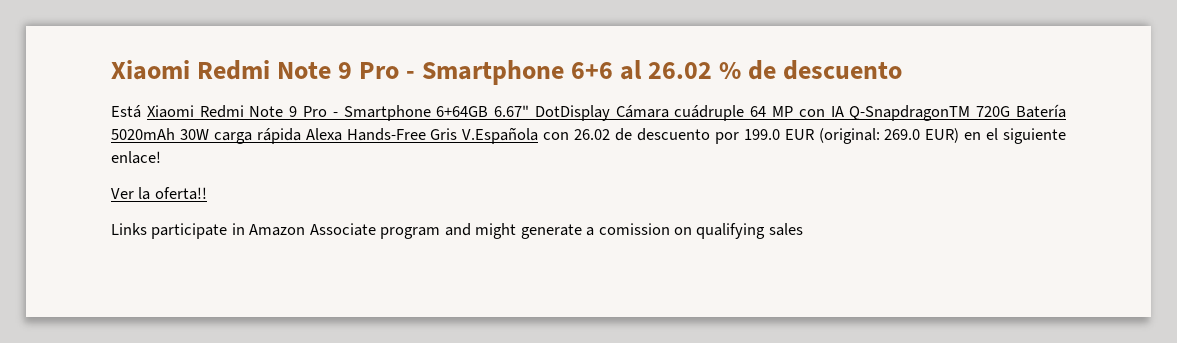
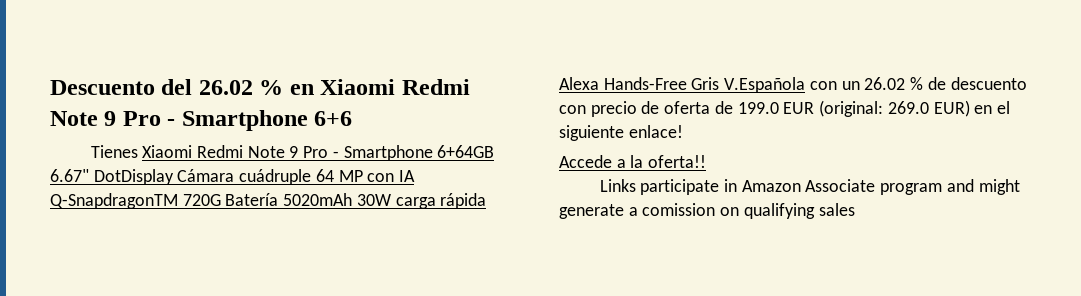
(111, 70) none -> [50,79,314,95] Descuento del 26.02 % en
[620,60,903,80] [111,105,141,118] al 26.02 % de descuento // Está -> [90,145,138,158] // Tienes
[574,128,739,144] 26.02 de descuento por -> [841,77,1027,90] [559,101,733,117] un 26.02 % de descuento con precio de oferta de
[111,188,134,199] Ver -> [559,155,626,168] Accede a

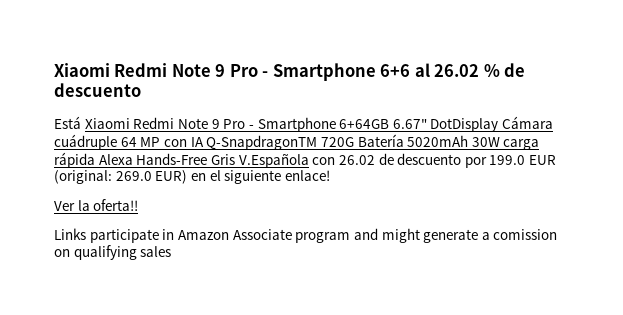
[50,79,314,95] Descuento del 26.02 % en -> (54, 70) none
[90,145,138,158] // Tienes -> [414,63,526,77] [54,83,141,97] [54,116,81,129] al 26.02 % de descuento // Está
[841,77,1027,90] [559,101,733,117] un 26.02 % de descuento con precio de oferta de -> [338,153,487,168] 26.02 de descuento por
[559,155,626,168] Accede a -> [54,201,75,211] Ver

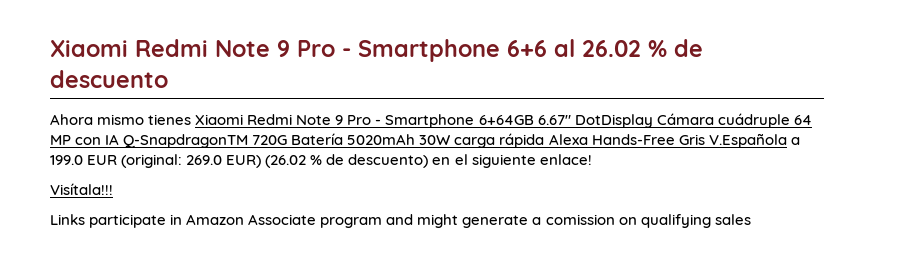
[54,116,81,129] Está -> [50,114,192,125] Ahora mismo tienes
[312,153,487,168] con 26.02 de descuento por -> [790,137,800,145] a
(188, 177) none -> [265,154,429,168] (26.02 % de descuento)
[54,199,139,211] Ver la oferta!! -> [50,183,113,195] Visítala!!!

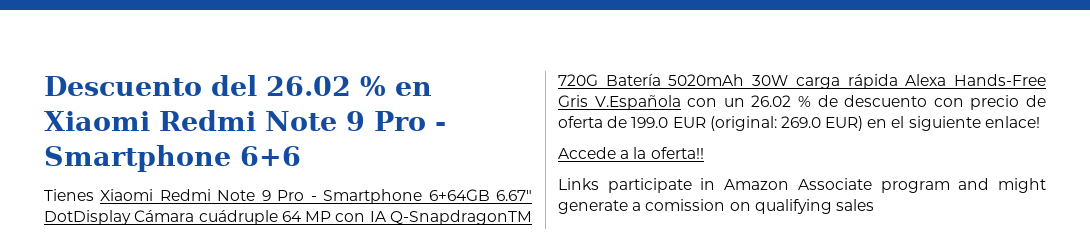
(50, 48) none -> [44,75,432,96] Descuento del 26.02 % en
[554,39,703,57] [50,70,168,88] [50,114,192,125] al 26.02 % de descuento // Ahora mismo tienes -> [44,189,94,201] // Tienes
[790,137,800,145] a -> [687,95,1046,110] [558,116,628,128] con un 26.02 % de descuento con precio de oferta de
[265,154,429,168] (26.02 % de descuento) -> (864, 123) none
[50,183,113,195] Visítala!!! -> [558,147,704,159] Accede a la oferta!!

